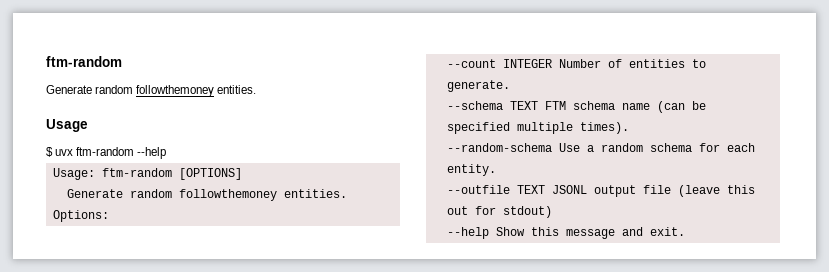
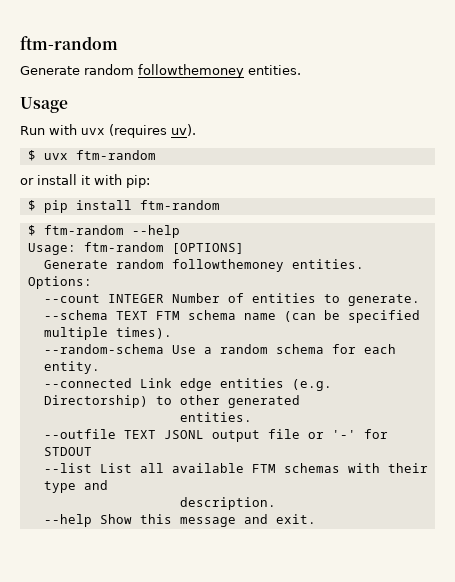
[46,147,74,157] $ uvx -> [20,124,196,138] [27,150,156,161] [20,174,150,188] [27,200,220,213] [27,225,36,236] Run with uvx (requires uv). // $ uvx ftm-random // or install it with pip: // $ pip install ftm-random // $
(496, 170) none -> [43,378,332,391] [43,395,300,408] [179,412,252,422] // --connected Link edge entities (e.g. Directorship) to other generated // entities.
[677,185,755,197] [446,206,552,218] (leave this out for stdout) -> [307,429,388,439] [43,447,92,456] [43,463,428,473] [43,480,108,493] [179,497,276,510] or '-' for STDOUT // --list List all available FTM schemas with their type and // description.

